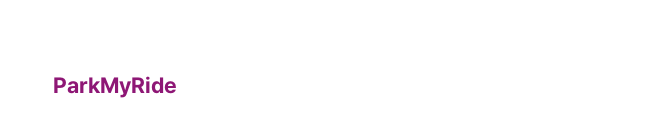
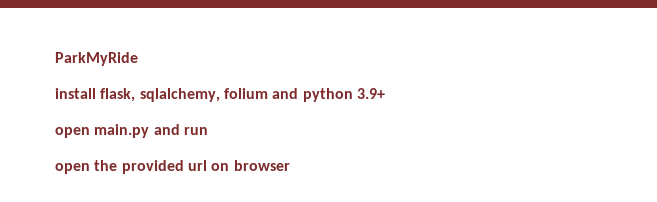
(177, 87) none -> [55,88,385,102] [55,124,208,138] [55,160,290,174] // install flask, sqlalchemy, folium and python 3.9+ // open main.py and run // open the provided url on browser

